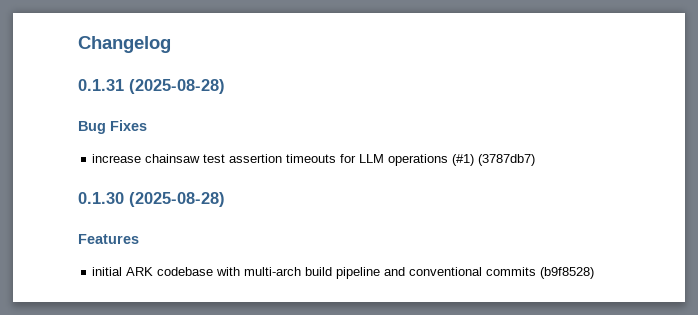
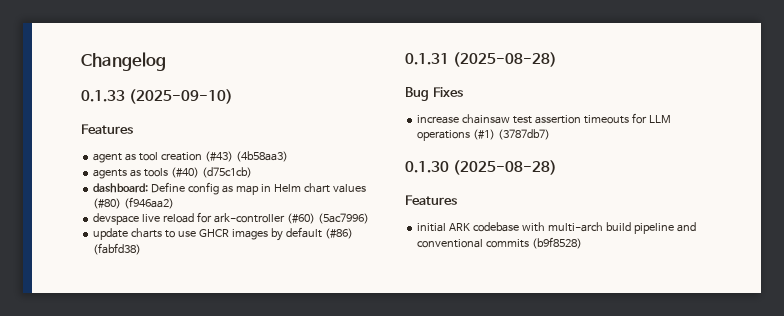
(171, 44) none -> [81,89,234,104] [81,124,133,134] [93,151,288,163] [93,167,252,179] [93,182,366,195] [93,197,175,209] [93,212,369,225] [93,227,353,241] [93,243,142,255] // 0.1.33 (2025-09-10) // Features // agent as tool creation (#43) (4b58aa3) // agents as tools (#40) (d75c1cb) // dashboard: Define config as map in Helm chart values (#80) (f946aa2) // devspace live reload for ark-controller (#60) (5ac7996) // update charts to use GHCR images by default (#86) (fabfd38)

